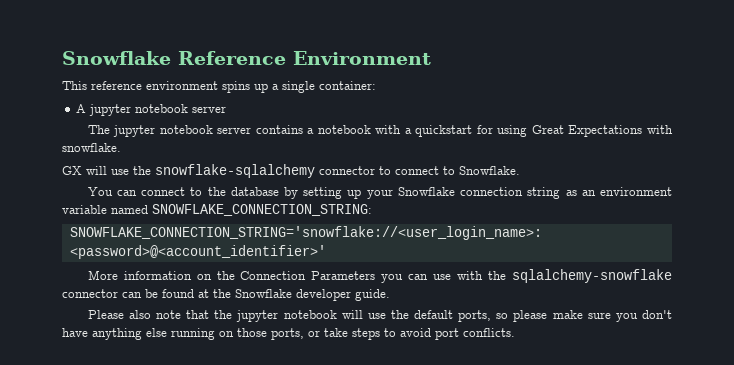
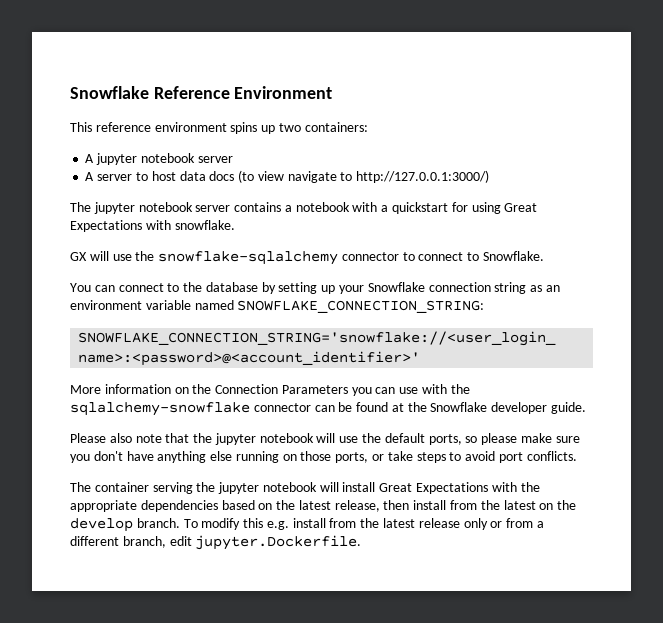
[272,81,376,93] a single container: -> [278,122,368,132] two containers:
(227, 109) none -> [85,170,490,183] // A server to host data docs (to view navigate to http://127.0.0.1:3000/)
(515, 332) none -> [70,482,540,494] [70,500,577,512] [70,518,544,532] [70,535,362,550] // The container serving the jupyter notebook will install Great Expectations with the appropriate dependencies based on the latest release, then install from the latest on the develop branch. To modify this e.g. install from the latest release only or from a different branch, edit jupyter.Dockerfile.

